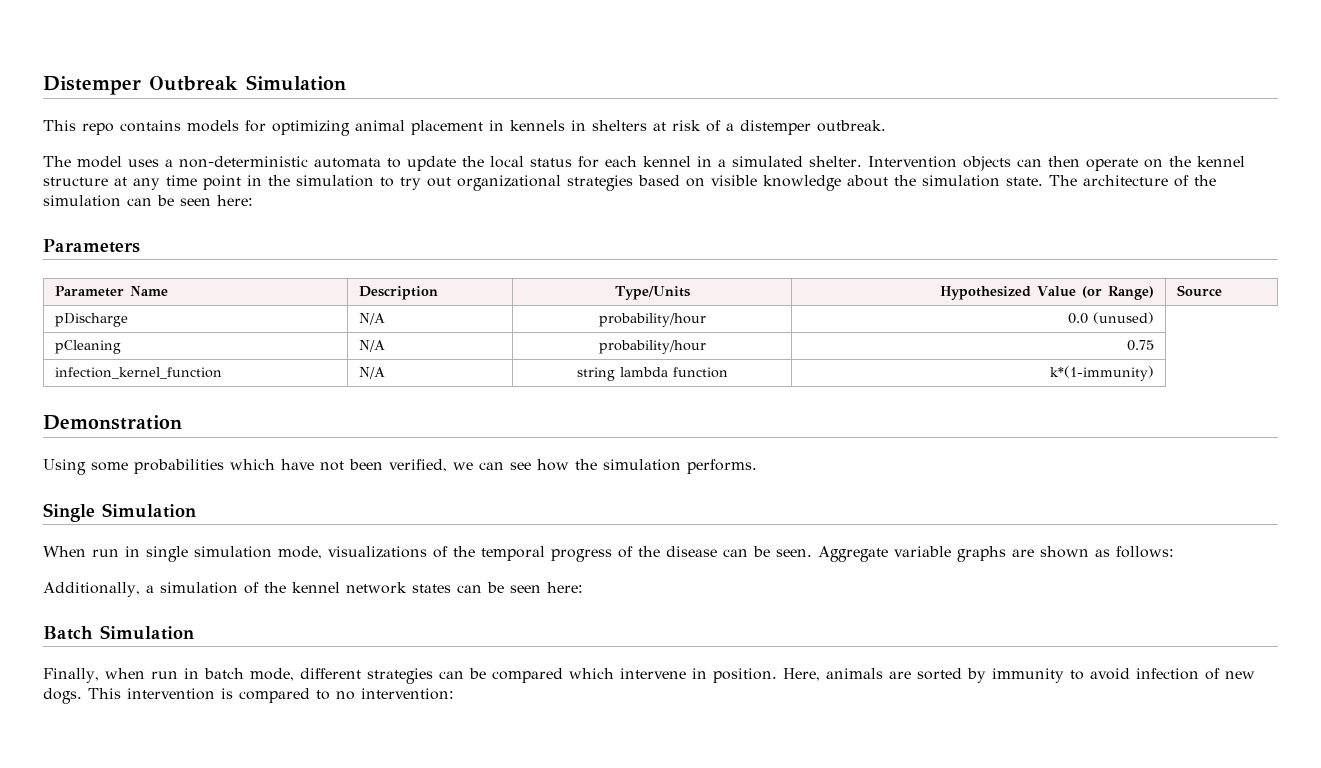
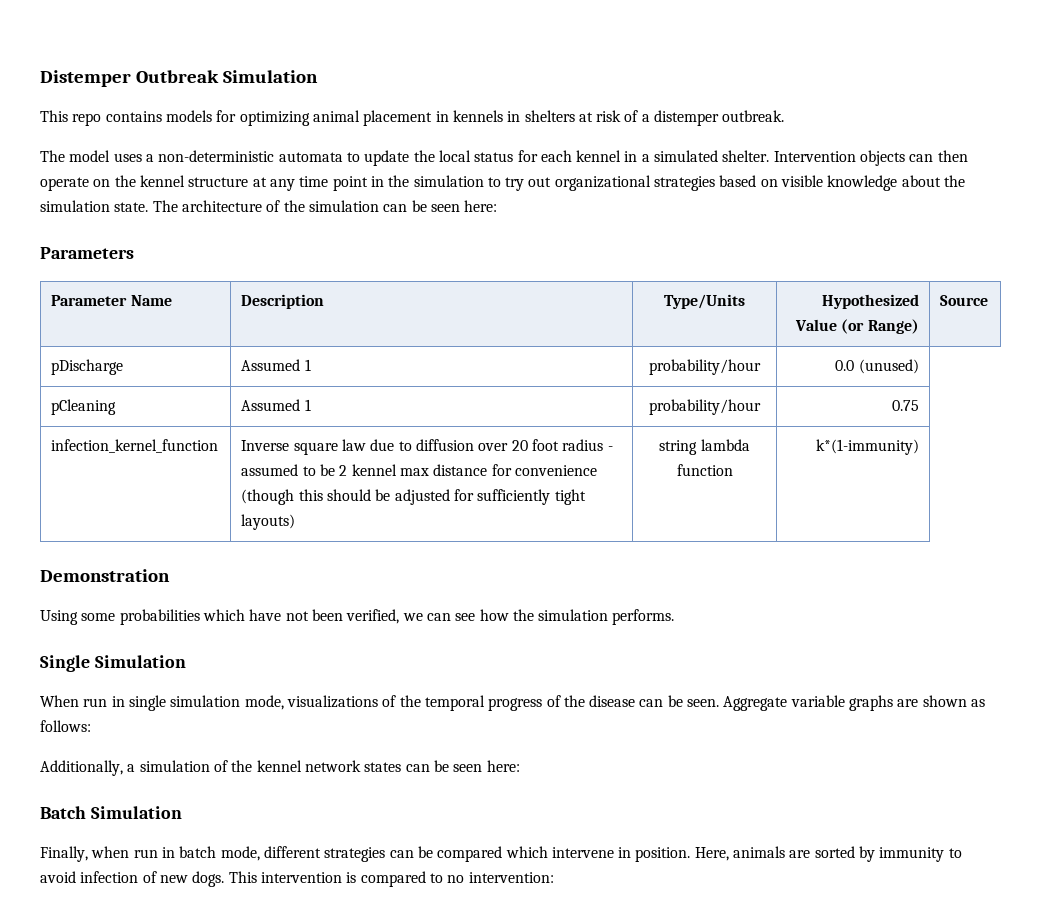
[359,313,386,325] N/A -> [241,359,311,371] Assumed 1
[359,340,386,352] N/A -> [241,399,311,411] Assumed 1
[359,367,386,379] N/A -> [241,439,613,455] [241,464,597,476] [241,489,586,505] [241,514,296,530] Inverse square law due to diffusion over 20 foot radius - assumed to be 2 kennel max distance for convenience (though this should be adjusted for sufficiently tight layouts)

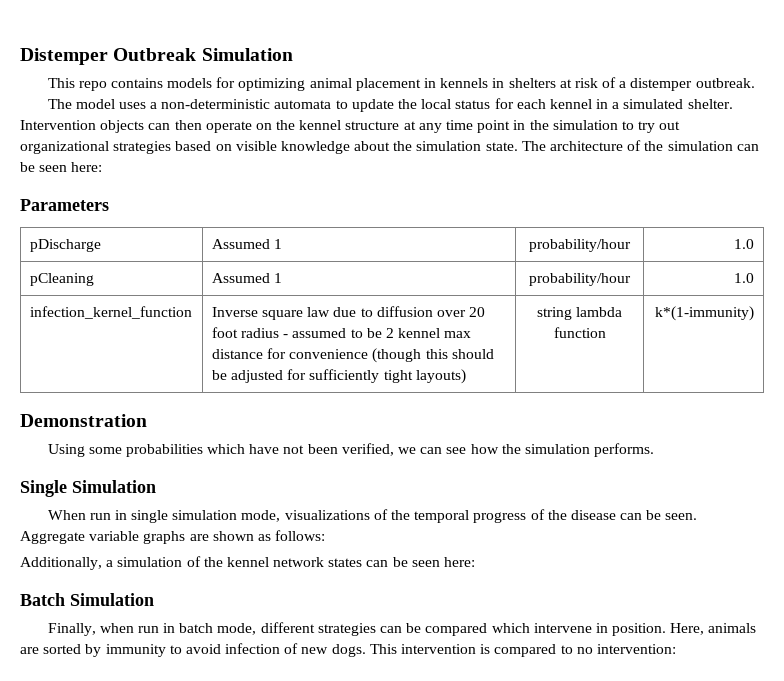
[51,295,172,306] [241,294,325,309] [664,294,745,309] [821,294,919,309] [794,319,919,334] [940,295,989,306] // Parameter Name | Description | Type/Units | Hypothesized Value (or Range) | Source -> (109, 205) none
[835,359,919,374] 0.0 (unused) -> [734,239,755,249] 1.0
[891,400,919,411] 0.75 -> [734,273,755,283] 1.0

